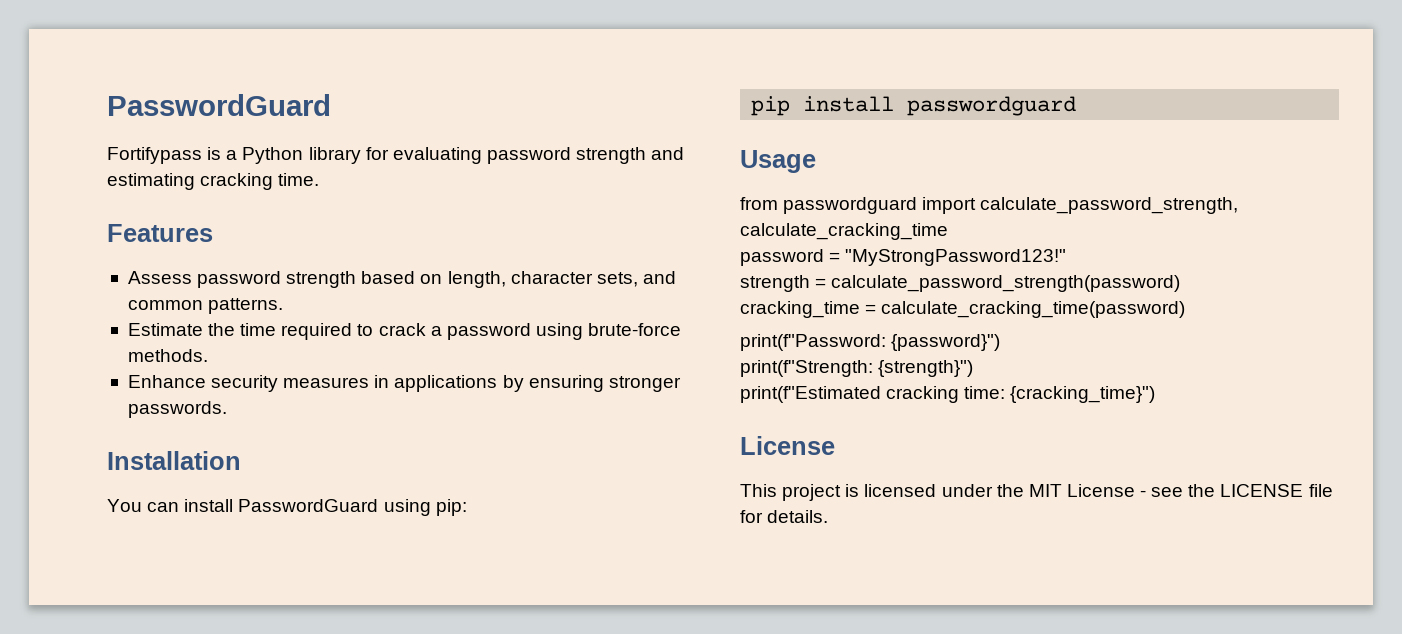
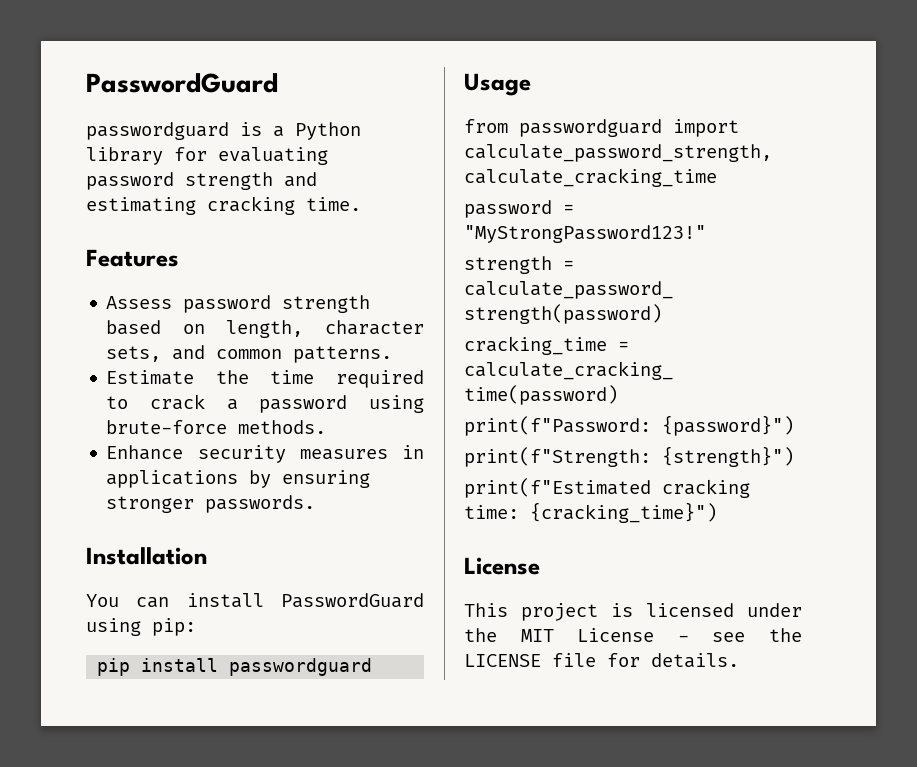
[107,147,202,164] Fortifypass -> [86,122,229,140] passwordguard

